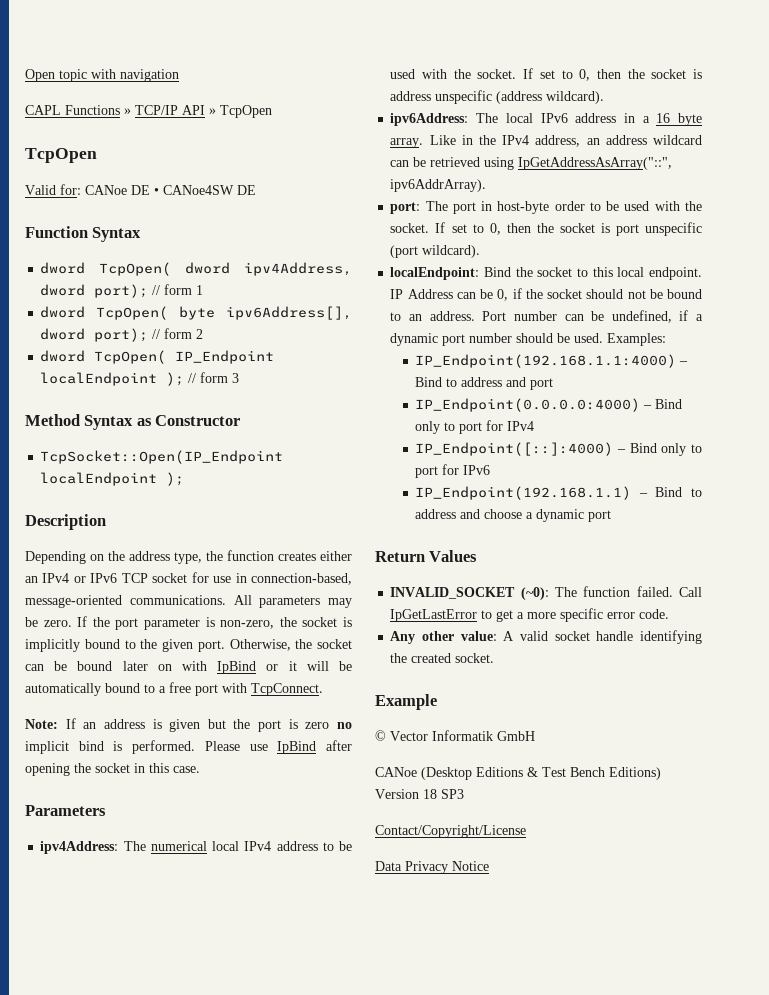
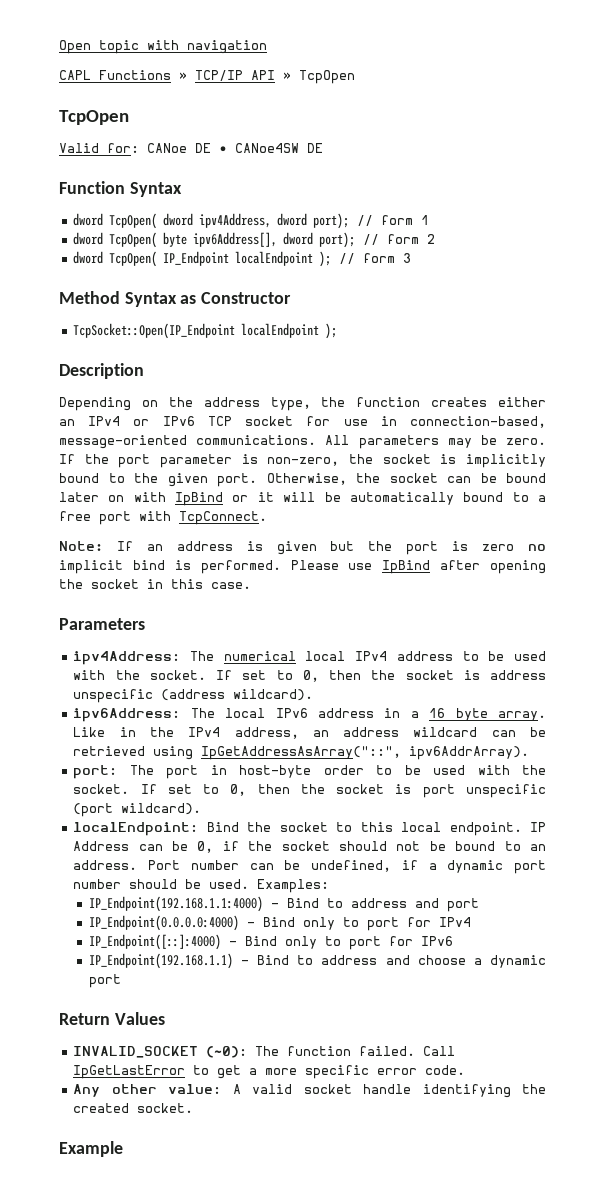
[375,730,535,741] [375,767,661,780] [375,789,464,799] [375,825,526,838] [375,861,489,874] // © Vector Informatik GmbH // CANoe (Desktop Editions & Test Bench Editions) Version 18 SP3 // Contact/Copyright/License // Data Privacy Notice -> (123, 1149) none

